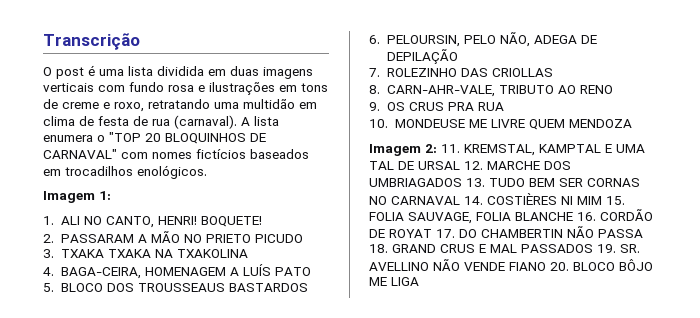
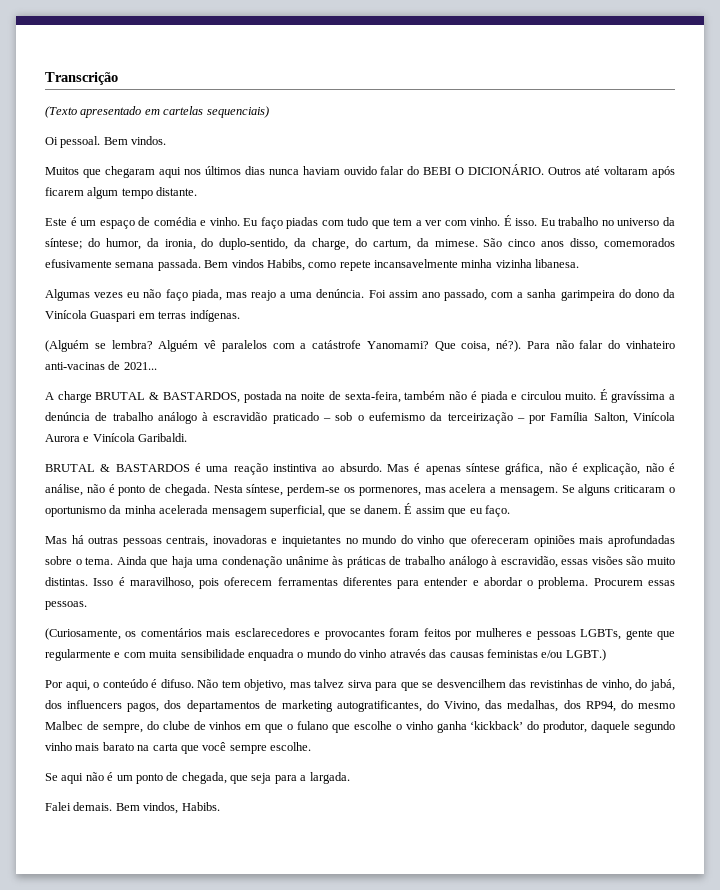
[43,65,313,79] [43,82,328,95] [43,99,317,112] [43,115,279,129] [43,132,266,144] [43,149,309,159] [43,165,207,179] [43,191,111,203] [43,216,262,228] [43,231,303,243] [43,249,248,258] [43,264,311,279] [43,283,308,292] [369,32,597,47] [386,49,458,64] [369,68,553,77] [369,85,613,97] [369,102,504,111] [369,119,632,130] [369,144,645,156] [369,161,571,170] [369,178,640,187] [369,193,625,205] [369,209,653,224] [369,226,643,238] [369,244,640,253] [369,259,653,271] [369,277,419,286] O post é uma lista dividida em duas imagens verticais com fundo rosa e ilustrações em tons de creme e roxo, retratando uma multidão em clima de festa de rua (carnaval). A lista enumera o "TOP 20 BLOQUINHOS DE CARNAVAL" com nomes fictícios baseados em trocadilhos enológicos. // Imagem 1: // 1. ALI NO CANTO, HENRI! BOQUETE! // 2. PASSARAM A MÃO NO PRIETO PICUDO // 3. TXAKA TXAKA NA TXAKOLINA // 4. BAGA-CEIRA, HOMENAGEM A LUÍS PATO // 5. BLOCO DOS TROUSSEAUS BASTARDOS // 6. PELOURSIN, PELO NÃO, ADEGA DE DEPILAÇÃO // 7. ROLEZINHO DAS CRIOLLAS // 8. CARN-AHR-VALE, TRIBUTO AO RENO // 9. OS CRUS PRA RUA // 10. MONDEUSE ME LIVRE QUEM MENDOZA // Imagem 2: 11. KREMSTAL, KAMPTAL E UMA TAL DE URSAL 12. MARCHE DOS UMBRIAGADOS 13. TUDO BEM SER CORNAS NO CARNAVAL 14. COSTIÈRES NI MIM 15. FOLIA SAUVAGE, FOLIA BLANCHE 16. CORDÃO DE ROYAT 17. DO CHAMBERTIN NÃO PASSA 18. GRAND CRUS E MAL PASSADOS 19. SR. AVELLINO NÃO VENDE FIANO 20. BLOCO BÔJO ME LIGA -> [45,106,269,118] [45,136,167,148] [45,164,676,178] [45,187,198,199] [45,215,675,229] [45,238,675,250] [45,259,580,271] [45,289,675,301] [45,310,240,322] [45,340,675,352] [45,361,157,370] [45,389,675,403] [45,412,675,424] [45,433,188,442] [45,463,675,475] [45,484,676,496] [45,503,510,517] [45,535,675,547] [45,556,675,568] [45,577,675,589] [45,601,87,610] [45,628,675,640] [45,649,606,661] [45,679,675,691] [45,700,675,712] [45,721,675,733] [45,742,311,754] [45,772,350,784] [45,802,220,814] (Texto apresentado em cartelas sequenciais) // Oi pessoal. Bem vindos. // Muitos que chegaram aqui nos últimos dias nunca haviam ouvido falar do BEBI O DICIONÁRIO. Outros até voltaram após ficarem algum tempo distante. // Este é um espaço de comédia e vinho. Eu faço piadas com tudo que tem a ver com vinho. É isso. Eu trabalho no universo da síntese; do humor, da ironia, do duplo-sentido, da charge, do cartum, da mimese. São cinco anos disso, comemorados efusivamente semana passada. Bem vindos Habibs, como repete incansavelmente minha vizinha libanesa. // Algumas vezes eu não faço piada, mas reajo a uma denúncia. Foi assim ano passado, com a sanha garimpeira do dono da Vinícola Guaspari em terras indígenas. // (Alguém se lembra? Alguém vê paralelos com a catástrofe Yanomami? Que coisa, né?). Para não falar do vinhateiro anti-vacinas de 2021... // A charge BRUTAL & BASTARDOS, postada na noite de sexta-feira, também não é piada e circulou muito. É gravíssima a denúncia de trabalho análogo à escravidão praticado – sob o eufemismo da terceirização – por Família Salton, Vinícola Aurora e Vinícola Garibaldi. // BRUTAL & BASTARDOS é uma reação instintiva ao absurdo. Mas é apenas síntese gráfica, não é explicação, não é análise, não é ponto de chegada. Nesta síntese, perdem-se os pormenores, mas acelera a mensagem. Se alguns criticaram o oportunismo da minha acelerada mensagem superficial, que se danem. É assim que eu faço. // Mas há outras pessoas centrais, inovadoras e inquietantes no mundo do vinho que ofereceram opiniões mais aprofundadas sobre o tema. Ainda que haja uma condenação unânime às práticas de trabalho análogo à escravidão, essas visões são muito distintas. Isso é maravilhoso, pois oferecem ferramentas diferentes para entender e abordar o problema. Procurem essas pessoas. // (Curiosamente, os comentários mais esclarecedores e provocantes foram feitos por mulheres e pessoas LGBTs, gente que regularmente e com muita sensibilidade enquadra o mundo do vinho através das causas feministas e/ou LGBT.) // Por aqui, o conteúdo é difuso. Não tem objetivo, mas talvez sirva para que se desvencilhem das revistinhas de vinho, do jabá, dos influencers pagos, dos departamentos de marketing autogratificantes, do Vivino, das medalhas, dos RP94, do mesmo Malbec de sempre, do clube de vinhos em que o fulano que escolhe o vinho ganha ‘kickback’ do produtor, daquele segundo vinho mais barato na carta que você sempre escolhe. // Se aqui não é um ponto de chegada, que seja para a largada. // Falei demais. Bem vindos, Habibs.

